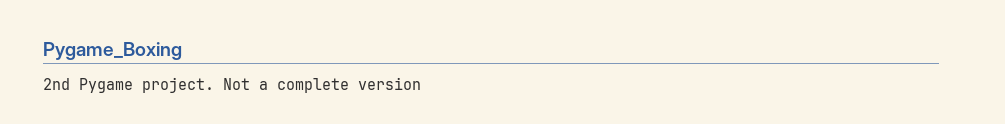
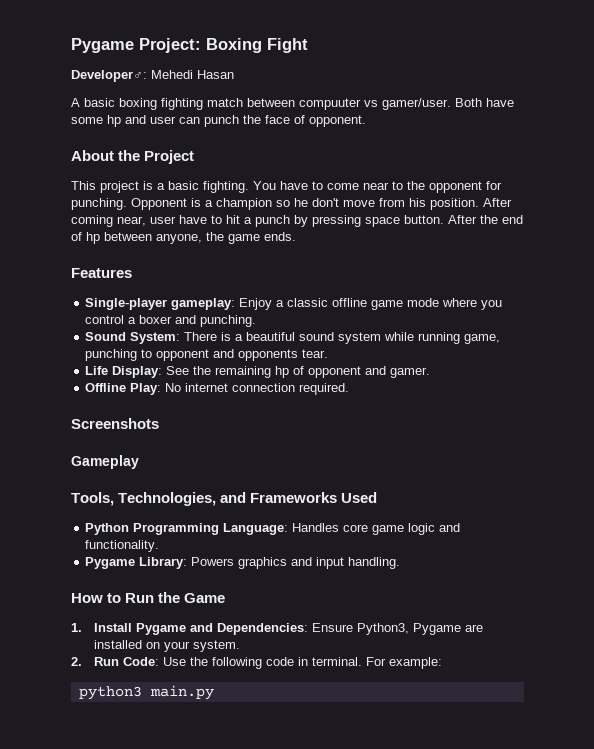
[43,42,182,60] [43,77,421,93] Pygame_Boxing // 2nd Pygame project. Not a complete version -> [71,38,308,53] [71,70,234,82] [71,98,514,110] [71,115,366,127] [71,150,195,164] [71,181,502,193] [71,198,512,210] [71,215,523,227] [71,232,296,244] [71,268,132,278] [85,298,503,310] [85,315,257,327] [85,332,501,344] [85,349,329,361] [85,366,431,378] [85,383,350,395] [71,418,159,429] [71,455,139,469] [71,492,378,506] [85,523,461,535] [85,540,160,552] [85,557,401,569] [71,592,226,603] [71,623,484,635] [94,640,241,652] [71,657,443,669] [78,685,214,700] Pygame Project: Boxing Fight // Developer♂: Mehedi Hasan // A basic boxing fighting match between compuuter vs gamer/user. Both have some hp and user can punch the face of opponent. // About the Project // This project is a basic fighting. You have to come near to the opponent for punching. Opponent is a champion so he don't move from his position. After coming near, user have to hit a punch by pressing space button. After the end of hp between anyone, the game ends. // Features // Single-player gameplay: Enjoy a classic offline game mode where you control a boxer and punching. // Sound System: There is a beautiful sound system while running game, punching to opponent and opponents tear. // Life Display: See the remaining hp of opponent and gamer. // Offline Play: No internet connection required. // Screenshots // Gameplay // Tools, Technologies, and Frameworks Used // Python Programming Language: Handles core game logic and functionality. // Pygame Library: Powers graphics and input handling. // How to Run the Game // 1. Install Pygame and Dependencies: Ensure Python3, Pygame are installed on your system. // 2. Run Code: Use the following code in terminal. For example: // python3 main.py

